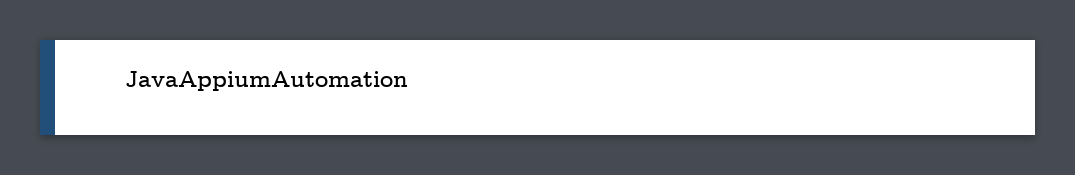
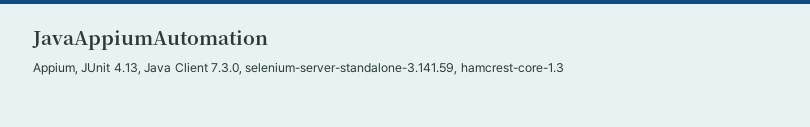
(408, 81) none -> [33,62,564,75] // Appium, JUnit 4.13, Java Client 7.3.0, selenium-server-standalone-3.141.59, hamcrest-core-1.3

